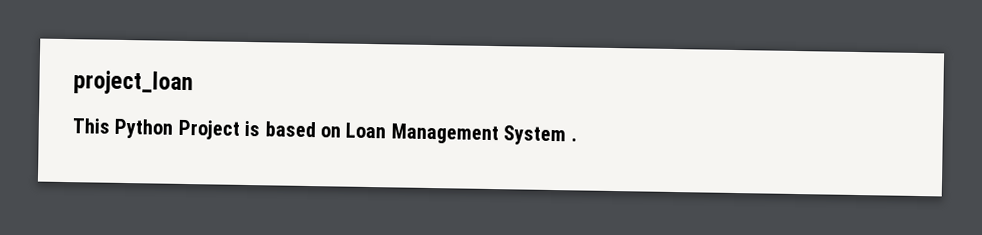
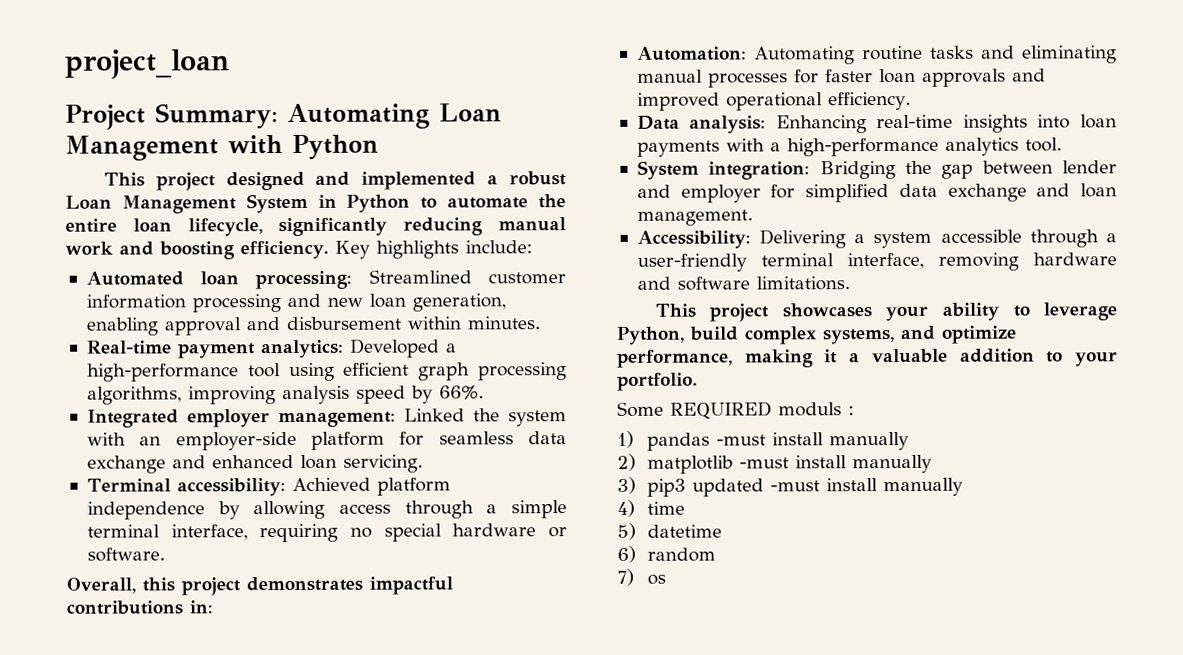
[72,118,577,146] This Python Project is based on Loan Management System . -> [65,103,502,130] [65,134,379,161] [103,171,567,191] [65,193,566,214] [65,217,566,237] [65,240,533,260] [85,269,566,290] [85,293,506,313] [85,316,541,336] [86,338,457,359] [86,362,567,382] [86,385,484,405] [86,408,567,428] [86,431,568,451] [86,454,423,474] [86,477,451,497] [86,500,567,520] [86,523,567,543] [86,547,165,562] [66,576,453,596] [66,600,213,615] [636,45,1117,65] [636,68,1046,88] [636,91,911,111] [636,114,1117,134] [636,137,1062,157] [636,160,1117,180] [636,183,1117,203] [636,209,753,226] [636,229,1117,249] [636,252,1117,272] [636,276,850,291] [654,302,1117,322] [616,325,1017,345] [617,348,1118,368] [617,372,698,391] [617,401,855,420] [617,430,910,451] [617,453,933,474] [617,476,964,497] [617,499,686,517] [617,522,723,540] [617,545,717,563] [617,568,667,586] Project Summary: Automating Loan Management with Python // This project designed and implemented a robust Loan Management System in Python to automate the entire loan lifecycle, significantly reducing manual work and boosting efficiency. Key highlights include: // Automated loan processing: Streamlined customer information processing and new loan generation, enabling approval and disbursement within minutes. // Real-time payment analytics: Developed a high-performance tool using efficient graph processing algorithms, improving analysis speed by 66%. // Integrated employer management: Linked the system with an employer-side platform for seamless data exchange and enhanced loan servicing. // Terminal accessibility: Achieved platform independence by allowing access through a simple terminal interface, requiring no special hardware or software. // Overall, this project demonstrates impactful contributions in: // Automation: Automating routine tasks and eliminating manual processes for faster loan approvals and improved operational efficiency. // Data analysis: Enhancing real-time insights into loan payments with a high-performance analytics tool. // System integration: Bridging the gap between lender and employer for simplified data exchange and loan management. // Accessibility: Delivering a system accessible through a user-friendly terminal interface, removing hardware and software limitations. // This project showcases your ability to leverage Python, build complex systems, and optimize performance, making it a valuable addition to your portfolio. // Some REQUIRED moduls : // 1) pandas -must install manually // 2) matplotlib -must install manually // 3) pip3 updated -must install manually // 4) time // 5) datetime // 6) random // 7) os

